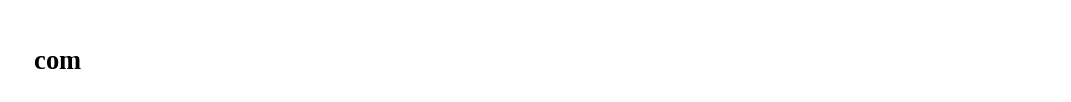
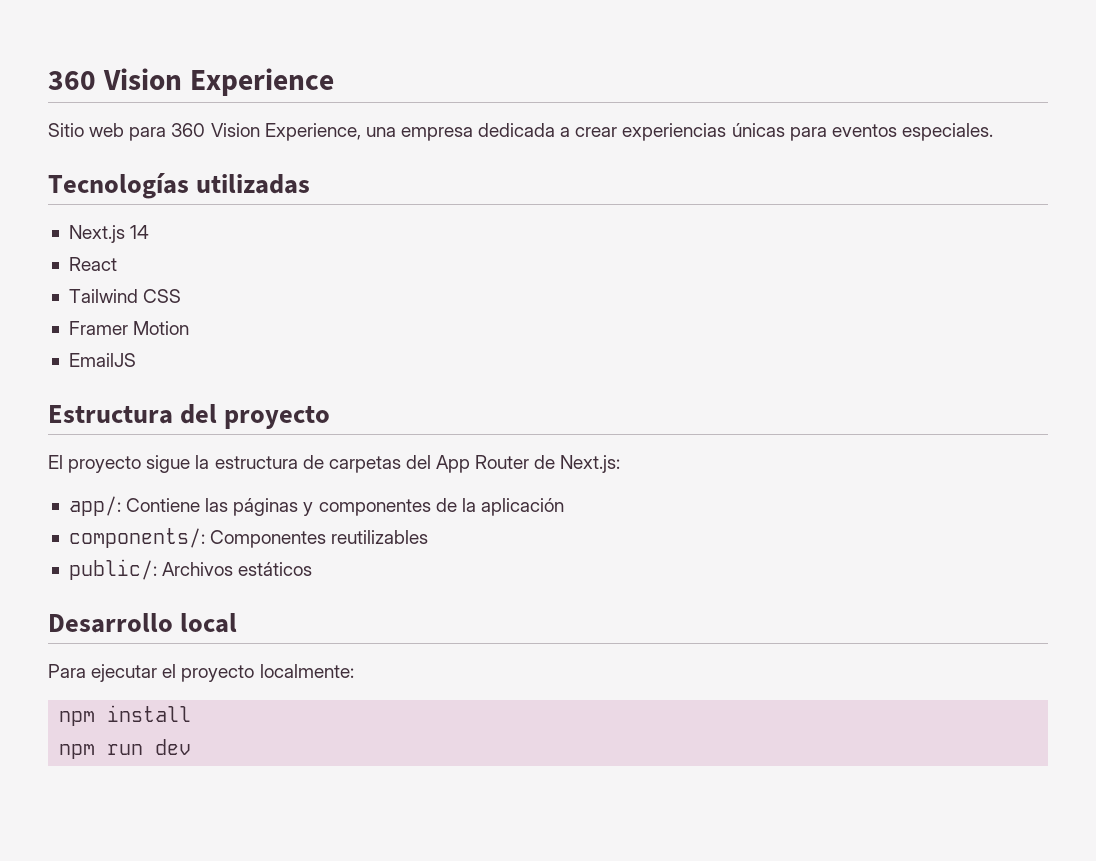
[34,56,81,69] com -> [48,68,334,96] [48,123,993,141] [48,173,311,199] [68,225,150,243] [68,257,117,271] [68,289,182,303] [68,321,190,335] [68,353,136,367] [48,404,331,429] [48,455,621,473] [68,496,564,516] [68,528,429,548] [68,559,313,580] [48,613,238,633] [48,664,354,682] [59,705,192,726] [59,739,192,759] 360 Vision Experience // Sitio web para 360 Vision Experience, una empresa dedicada a crear experiencias únicas para eventos especiales. // Tecnologías utilizadas // Next.js 14 // React // Tailwind CSS // Framer Motion // EmailJS // Estructura del proyecto // El proyecto sigue la estructura de carpetas del App Router de Next.js: // app/: Contiene las páginas y componentes de la aplicación // components/: Componentes reutilizables // public/: Archivos estáticos // Desarrollo local // Para ejecutar el proyecto localmente: // npm install // npm run dev

